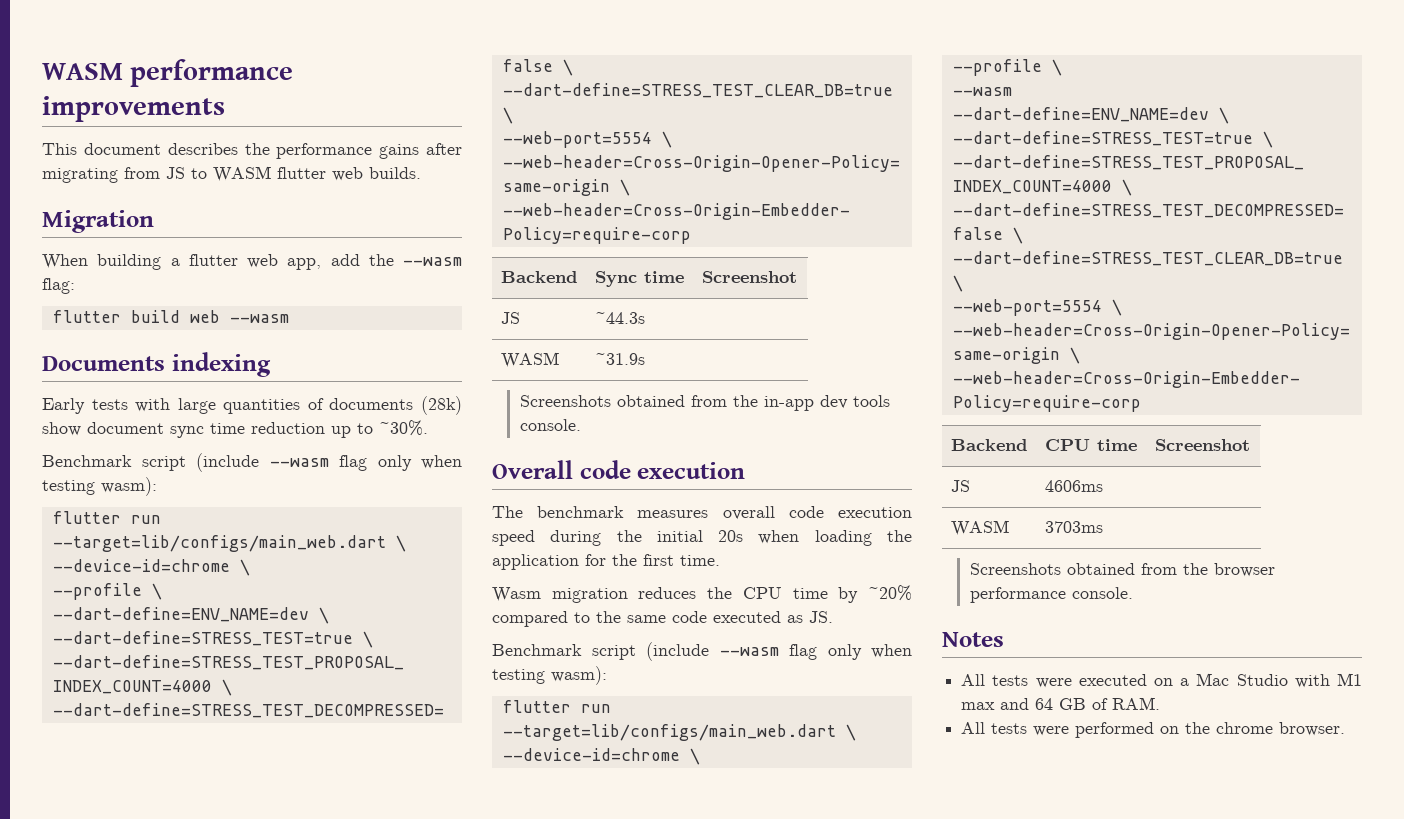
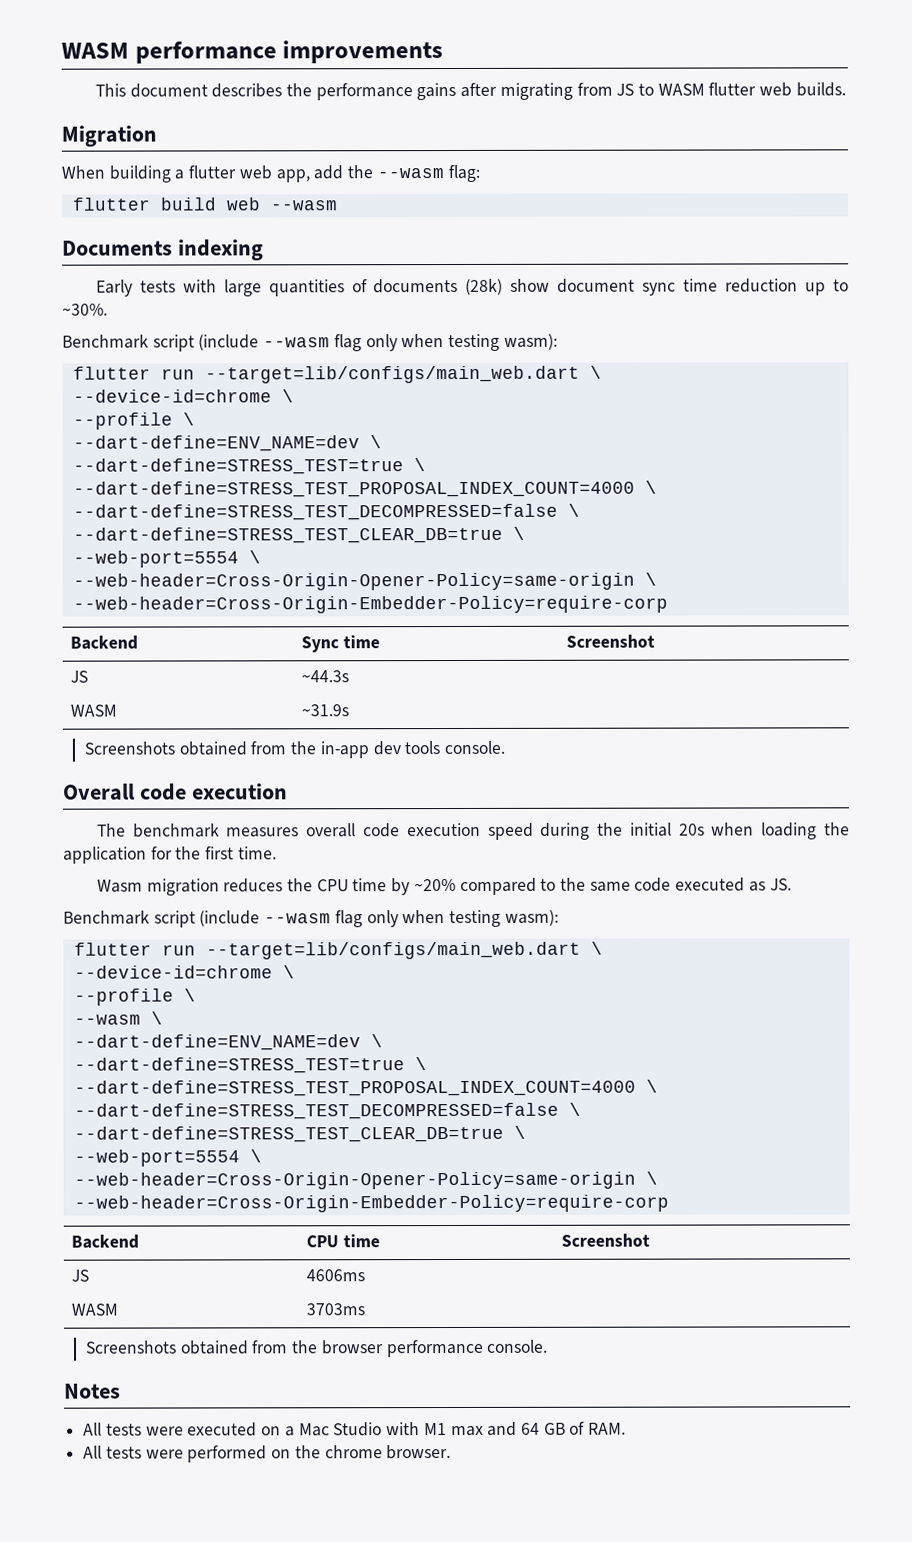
(1012, 91) none -> [150,1011,163,1025] \

